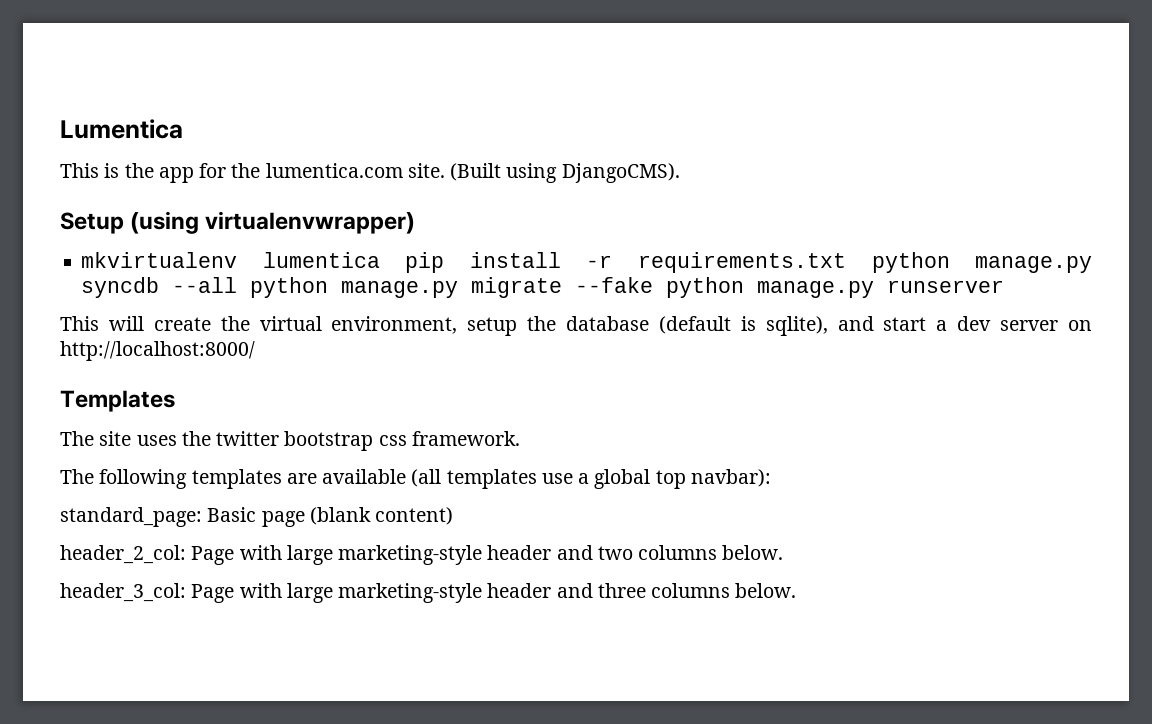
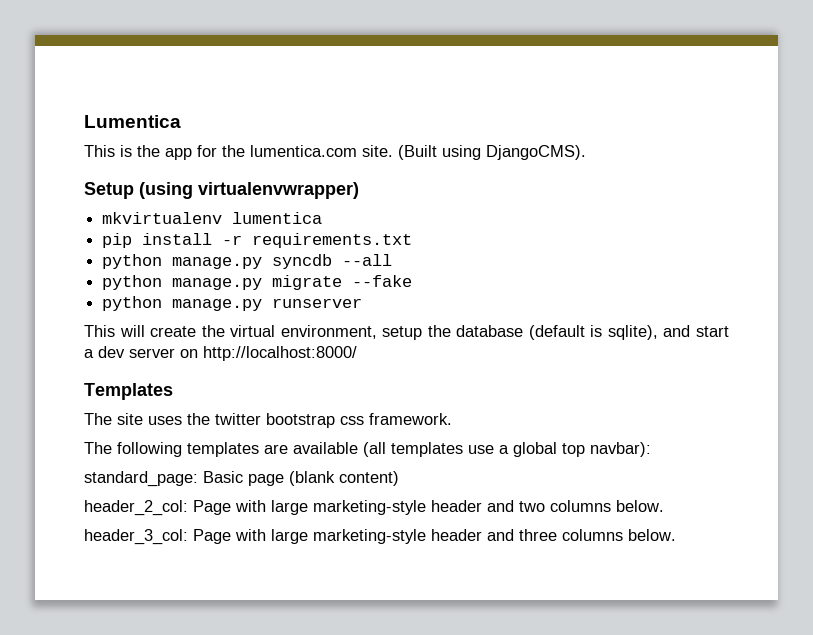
(380, 260) none -> (323, 218) //
(846, 262) none -> (413, 240) //
(238, 285) none -> (393, 260) //
(654, 285) none -> (413, 281) //

